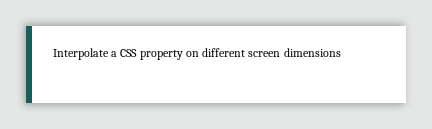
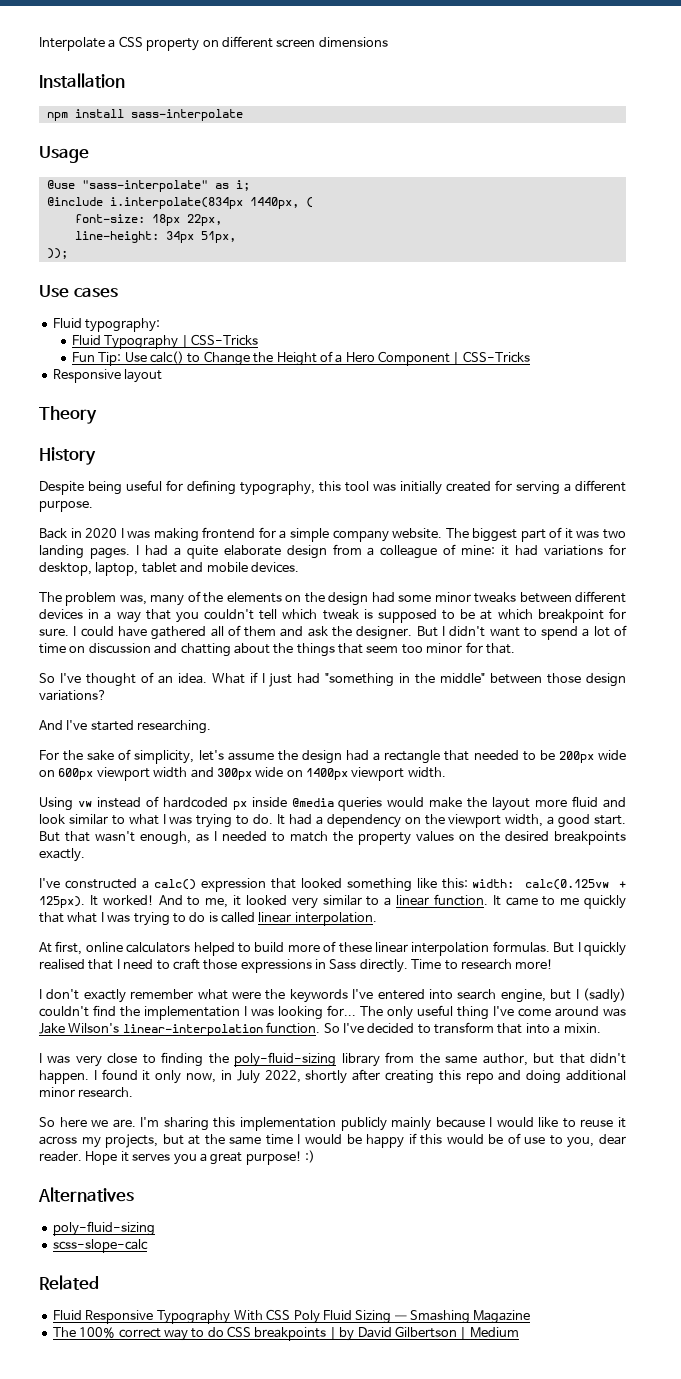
(341, 52) none -> [39,73,125,88] [46,109,243,121] [39,146,89,163] [46,180,250,192] [46,197,313,209] [74,214,222,226] [74,231,236,243] [46,248,68,259] [39,285,118,298] [52,318,161,332] [71,334,258,349] [71,351,530,366] [52,369,163,383] [39,406,97,424] [39,447,96,465] [39,480,626,495] [39,500,93,512] [39,527,626,542] [39,544,626,559] [39,562,299,576] [39,591,626,606] [39,608,627,623] [39,625,627,640] [39,642,515,657] [39,672,626,687] [39,690,107,701] [39,720,212,734] [39,749,627,764] [39,767,446,781] [39,796,626,811] [39,814,626,828] [39,831,626,845] [39,848,85,862] [39,878,626,892] [39,894,626,909] [39,912,377,926] [39,941,626,956] [39,958,554,973] [39,988,626,1003] [39,1005,626,1020] [39,1022,601,1036] [39,1052,626,1067] [39,1069,626,1084] [39,1087,134,1098] [39,1117,626,1131] [39,1133,626,1148] [39,1150,315,1165] [38,1187,134,1202] [52,1221,155,1236] [52,1239,148,1253] [39,1275,99,1290] [52,1309,531,1324] [52,1326,519,1341] // Installation // npm install sass-interpolate // Usage // @use "sass-interpolate" as i; // @include i.interpolate(834px 1440px, ( // font-size: 18px 22px, // line-height: 34px 51px, // )); // Use cases // Fluid typography: // Fluid Typography | CSS-Tricks // Fun Tip: Use calc() to Change the Height of a Hero Component | CSS-Tricks // Responsive layout // Theory // History // Despite being useful for defining typography, this tool was initially created for serving a different purpose. // Back in 2020 I was making frontend for a simple company website. The biggest part of it was two landing pages. I had a quite elaborate design from a colleague of mine: it had variations for desktop, laptop, tablet and mobile devices. // The problem was, many of the elements on the design had some minor tweaks between different devices in a way that you couldn't tell which tweak is supposed to be at which breakpoint for sure. I could have gathered all of them and ask the designer. But I didn't want to spend a lot of time on discussion and chatting about the things that seem too minor for that. // So I've thought of an idea. What if I just had "something in the middle" between those design variations? // And I've started researching. // For the sake of simplicity, let's assume the design had a rectangle that needed to be 200px wide on 600px viewport width and 300px wide on 1400px viewport width. // Using vw instead of hardcoded px inside @media queries would make the layout more fluid and look similar to what I was trying to do. It had a dependency on the viewport width, a good start. But that wasn't enough, as I needed to match the property values on the desired breakpoints exactly. // I've constructed a calc() expression that looked something like this: width: calc(0.125vw + 125px). It worked! And to me, it looked very similar to a linear function. It came to me quickly that what I was trying to do is called linear interpolation. // At first, online calculators helped to build more of these linear interpolation formulas. But I quickly realised that I need to craft those expressions in Sass directly. Time to research more! // I don't exactly remember what were the keywords I've entered into search engine, but I (sadly) couldn't find the implementation I was looking for... The only useful thing I've come around was Jake Wilson's linear-interpolation function. So I've decided to transform that into a mixin. // I was very close to finding the poly-fluid-sizing library from the same author, but that didn't happen. I found it only now, in July 2022, shortly after creating this repo and doing additional minor research. // So here we are. I'm sharing this implementation publicly mainly because I would like to reuse it across my projects, but at the same time I would be happy if this would be of use to you, dear reader. Hope it serves you a great purpose! :) // Alternatives // poly-fluid-sizing // scss-slope-calc // Related // Fluid Responsive Typography With CSS Poly Fluid Sizing — Smashing Magazine // The 100% correct way to do CSS breakpoints | by David Gilbertson | Medium

